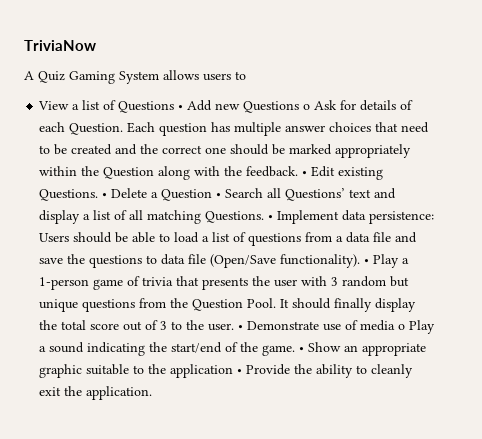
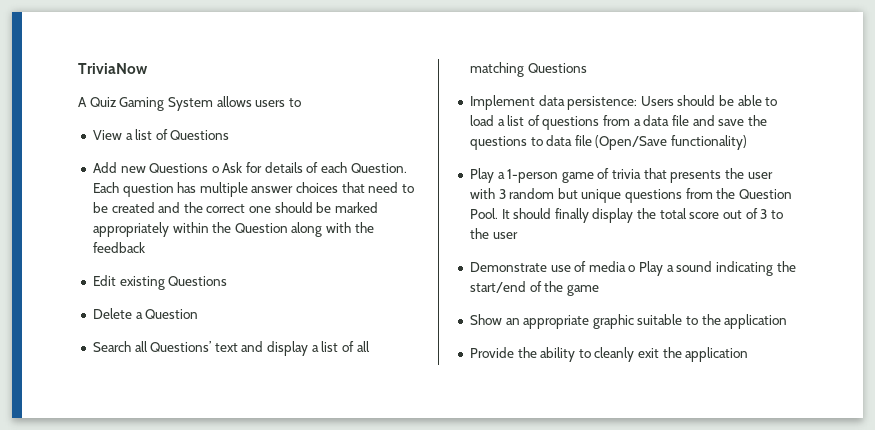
[178,105,184,110] • -> (230, 135) //
[246,166,384,180] [39,189,108,201] feedback. • Edit existing Questions. • -> [92,242,145,253] [92,275,228,290] feedback // Edit existing Questions //
[216,193,222,198] • -> (199, 314) //
[205,211,274,223] Questions. • -> [527,63,587,73] Questions //
[280,254,370,268] functionality). • -> [671,135,748,150] functionality) //
[208,323,244,331] user. • -> [492,232,518,239] user //
[262,345,305,356] game. • -> [566,285,599,296] game //
[237,369,243,374] • -> (788, 321) //
[86,386,153,400] application. -> [685,347,749,362] application

